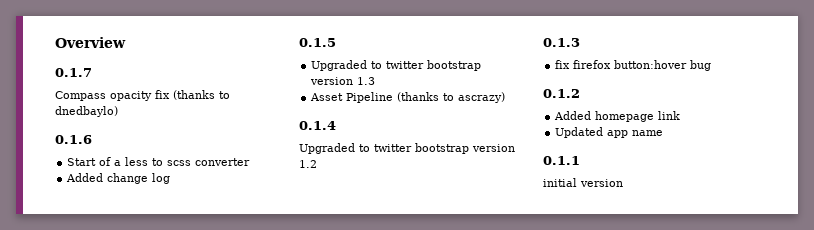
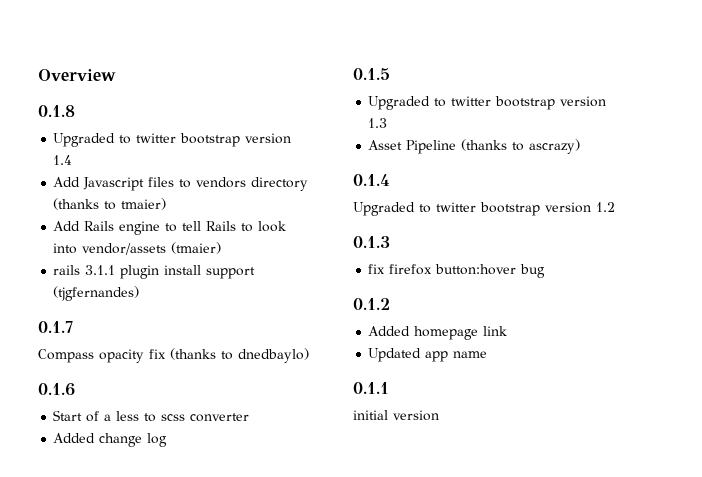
(126, 42) none -> [38,105,75,117] [53,133,292,147] [53,155,73,165] [53,177,309,191] [53,198,167,210] [53,221,287,235] [53,242,222,255] [53,265,256,279] [53,286,140,301] // 0.1.8 // Upgraded to twitter bootstrap version 1.4 // Add Javascript files to vendors directory (thanks to tmaier) // Add Rails engine to tell Rails to look into vendor/assets (tmaier) // rails 3.1.1 plugin install support (tjgfernandes)

